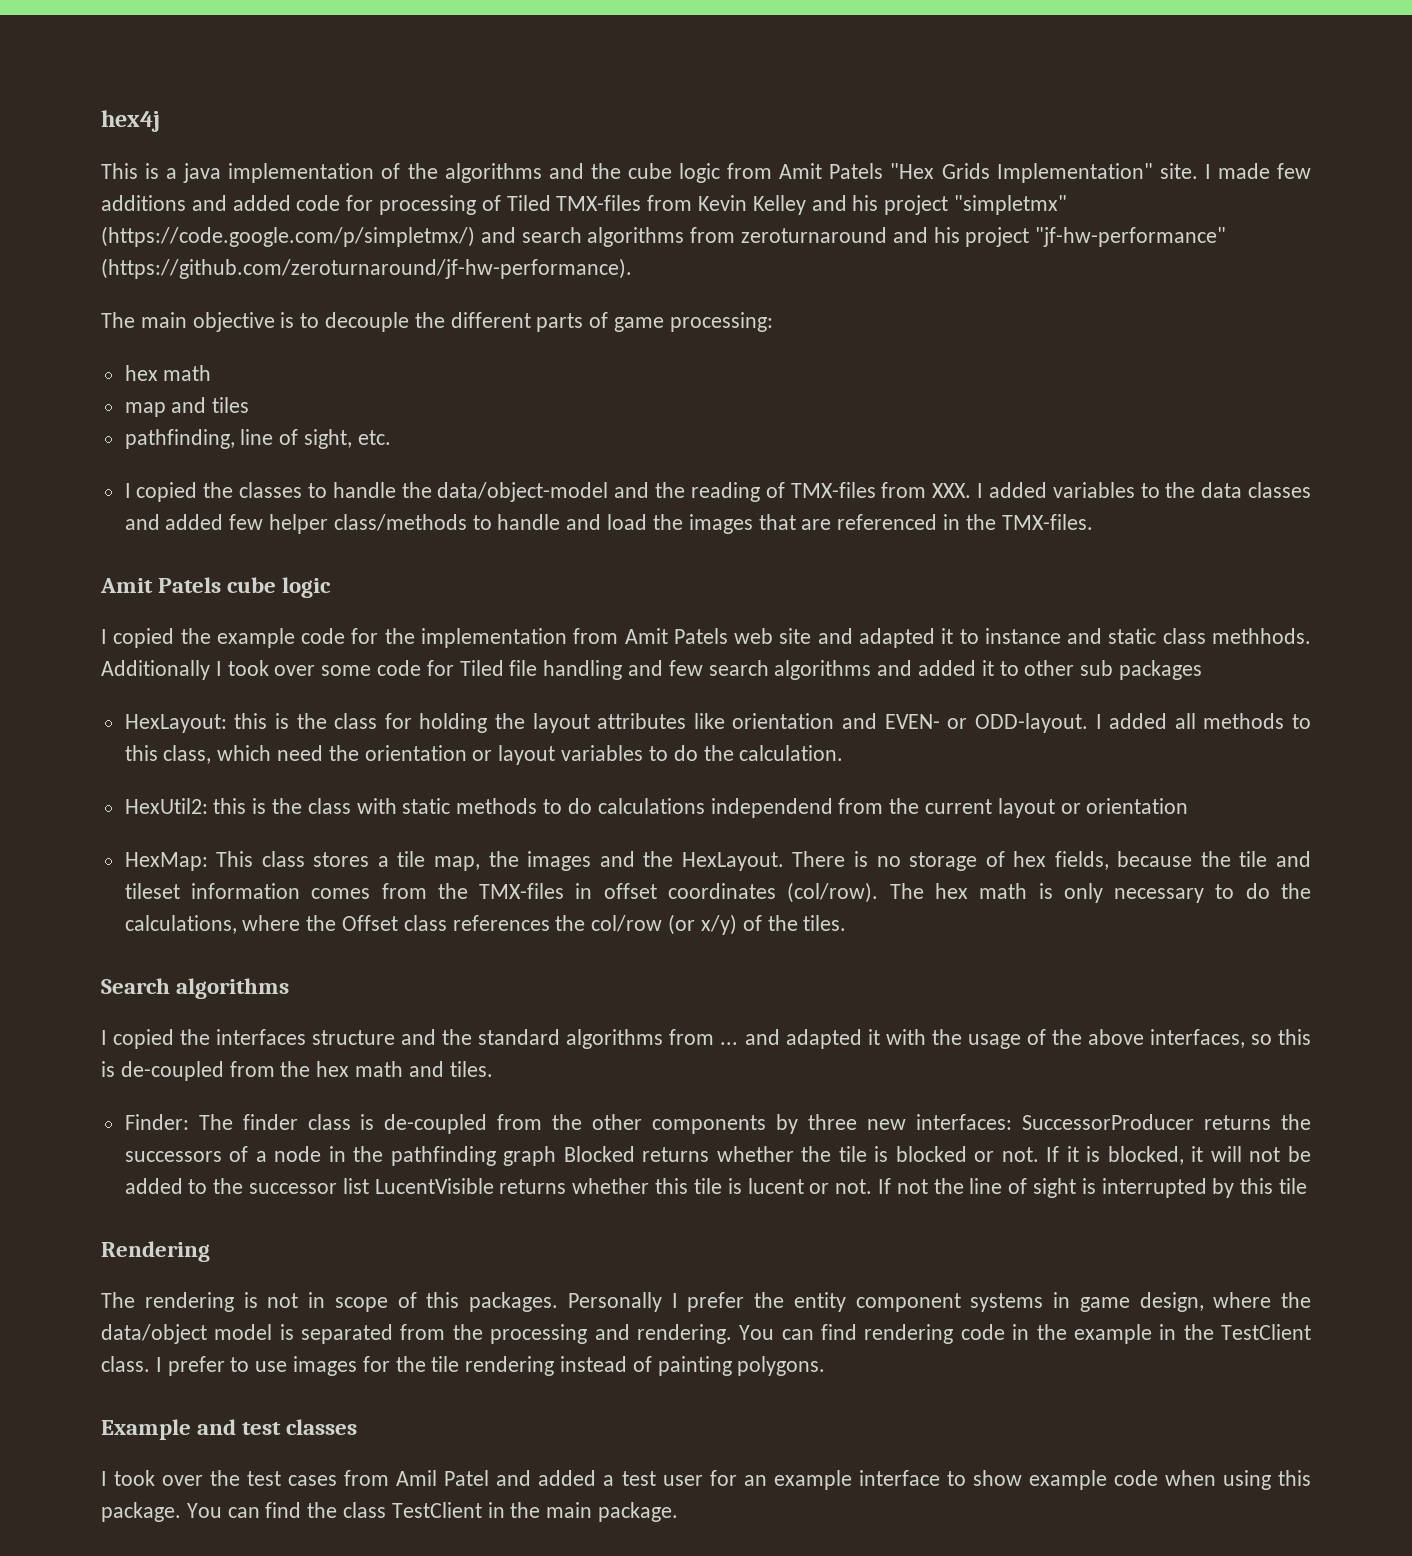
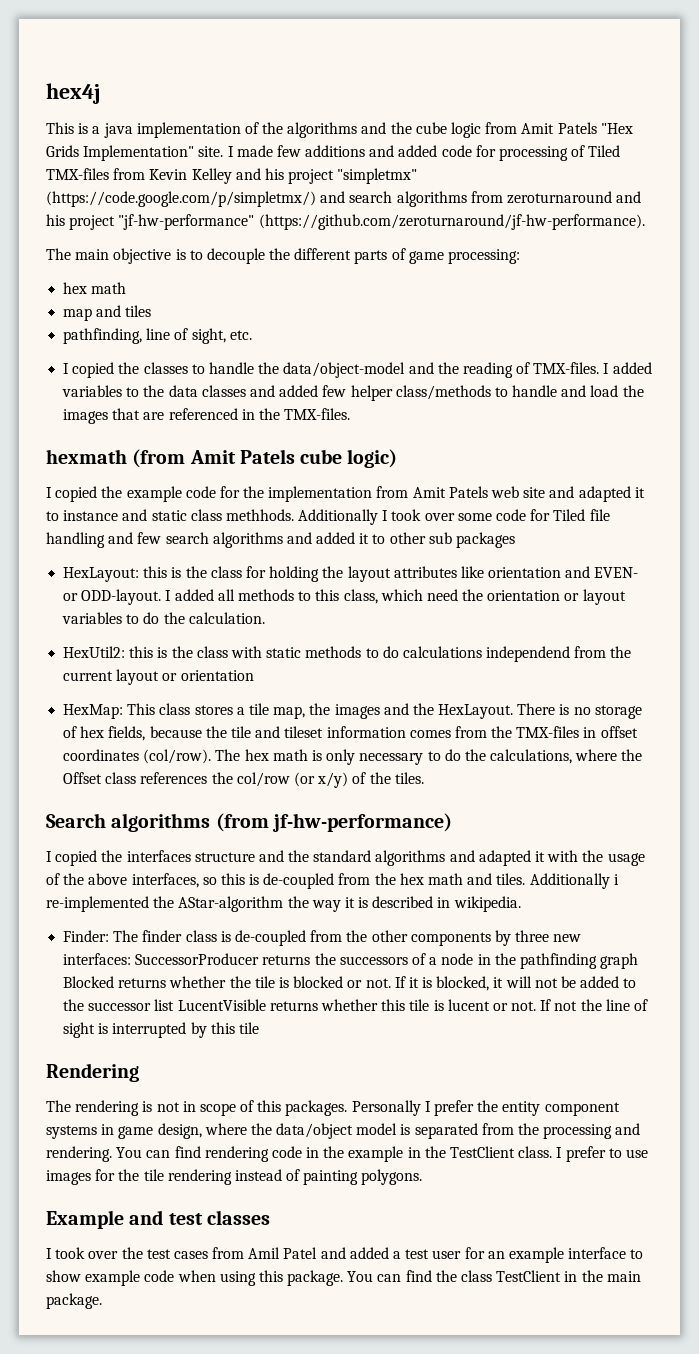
[790,482,972,498] TMX-files from XXX. -> [533,362,600,374] TMX-files.
(1093, 522) none -> [46,449,186,468] hexmath (from
[282,577,332,598] logic -> [347,449,398,468] logic)
(290, 988) none -> [215,813,452,832] (from jf-hw-performance)
[669,1029,739,1045] from ... -> (446, 858) none
(493, 1069) none -> [529,873,619,889] [46,896,521,912] Additionally i re-implemented the AStar-algorithm the way it is described in wikipedia.

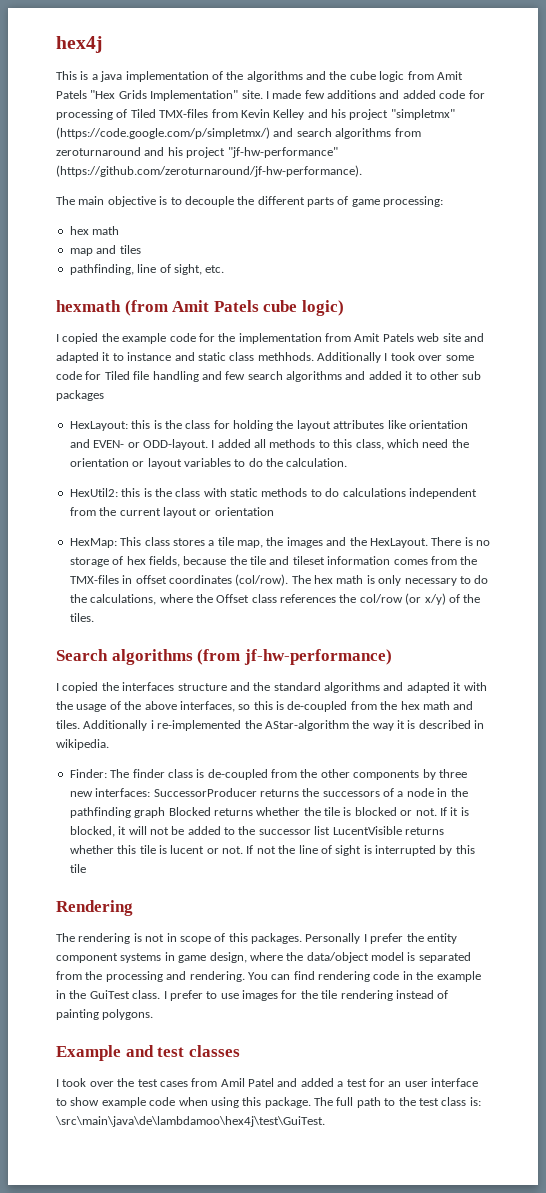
[63,362,652,378] [62,385,644,401] [63,408,351,424] // I copied the classes to handle the data/object-model and the reading of TMX-files. I added variables to the data classes and added few helper class/methods to handle and load the images that are referenced in the TMX-files. -> (225, 269) none
[486,646,571,662] independend -> [408,488,477,499] independent
[450,1146,516,1158] TestClient -> [89,990,130,999] GuiTest
[432,1250,462,1259] user -> (367, 1083) none
[508,1247,564,1263] example -> [404,1081,428,1087] user
[347,1270,641,1282] [46,1293,102,1309] You can find the class TestClient in the main package. -> [314,1097,481,1108] [55,1116,325,1127] The full path to the test class is: \src\main\java\de\lambdamoo\hex4j\test\GuiTest.

